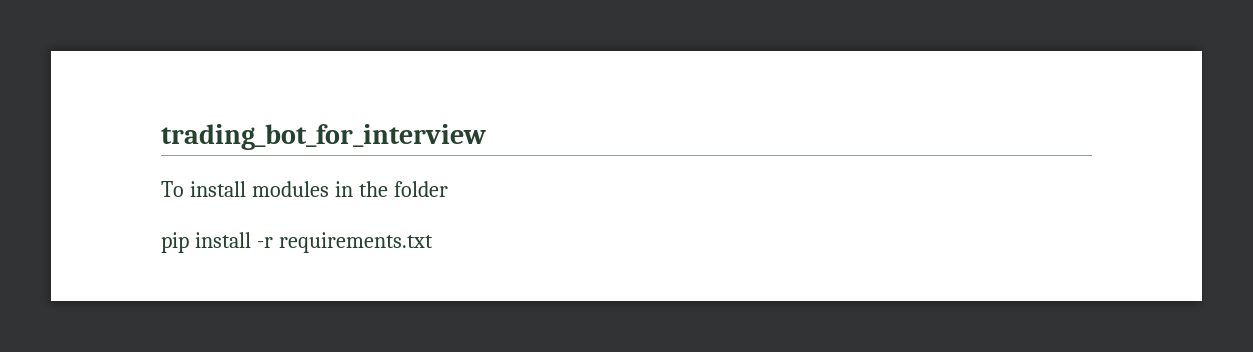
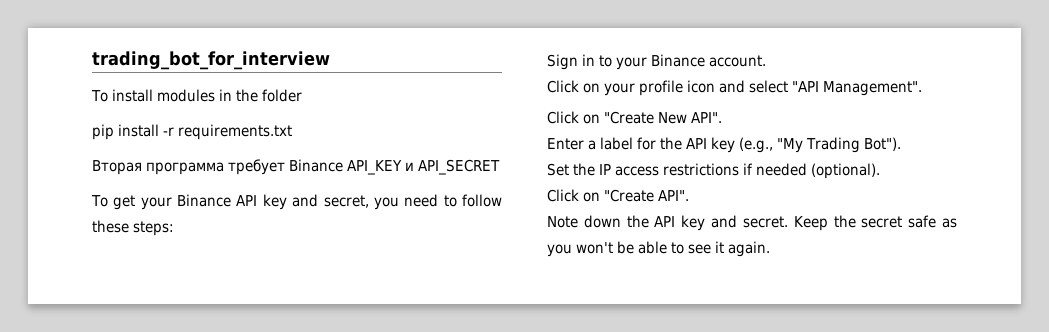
(433, 242) none -> [92,159,501,175] [91,194,502,210] [92,220,175,236] [547,54,767,70] [547,80,923,96] [547,111,723,124] [547,137,902,153] [547,163,881,179] [547,189,690,202] [547,215,957,231] [547,241,771,257] // Вторая программа требует Binance API_KEY и API_SECRET // To get your Binance API key and secret, you need to follow these steps: // Sign in to your Binance account. // Click on your profile icon and select "API Management". // Click on "Create New API". // Enter a label for the API key (e.g., "My Trading Bot"). // Set the IP access restrictions if needed (optional). // Click on "Create API". // Note down the API key and secret. Keep the secret safe as you won't be able to see it again.

